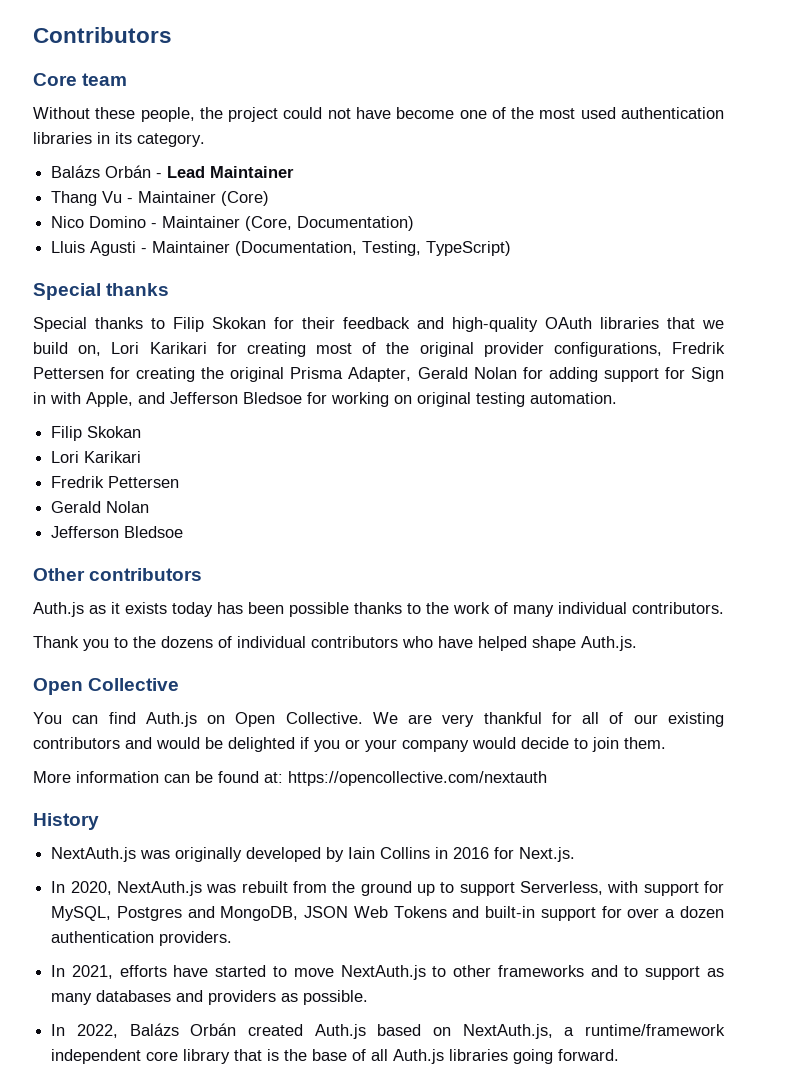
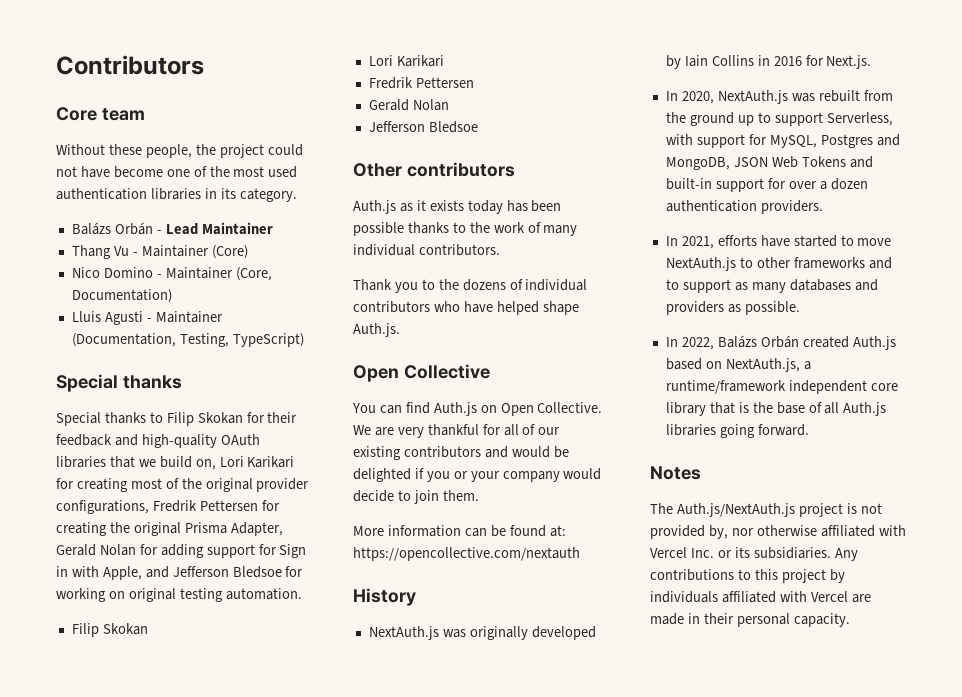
(620, 1055) none -> [650,466,701,480] [650,503,882,517] [650,525,906,539] [650,547,858,561] [650,569,845,583] [650,591,871,603] [650,613,850,627] // Notes // The Auth.js/NextAuth.js project is not provided by, nor otherwise affiliated with Vercel Inc. or its subsidiaries. Any contributions to this project by individuals affiliated with Vercel are made in their personal capacity.

